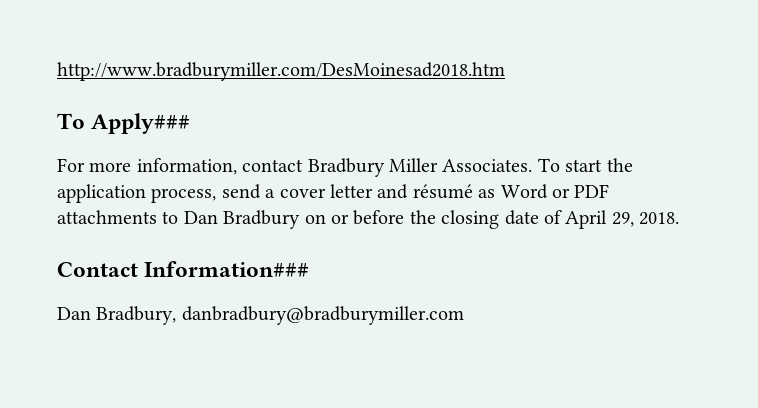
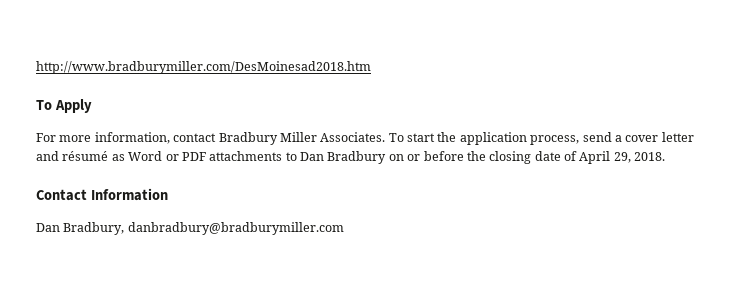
[91,113,191,134] Apply### -> [54,99,92,113] Apply
[144,261,310,277] Information### -> [90,188,168,201] Information

